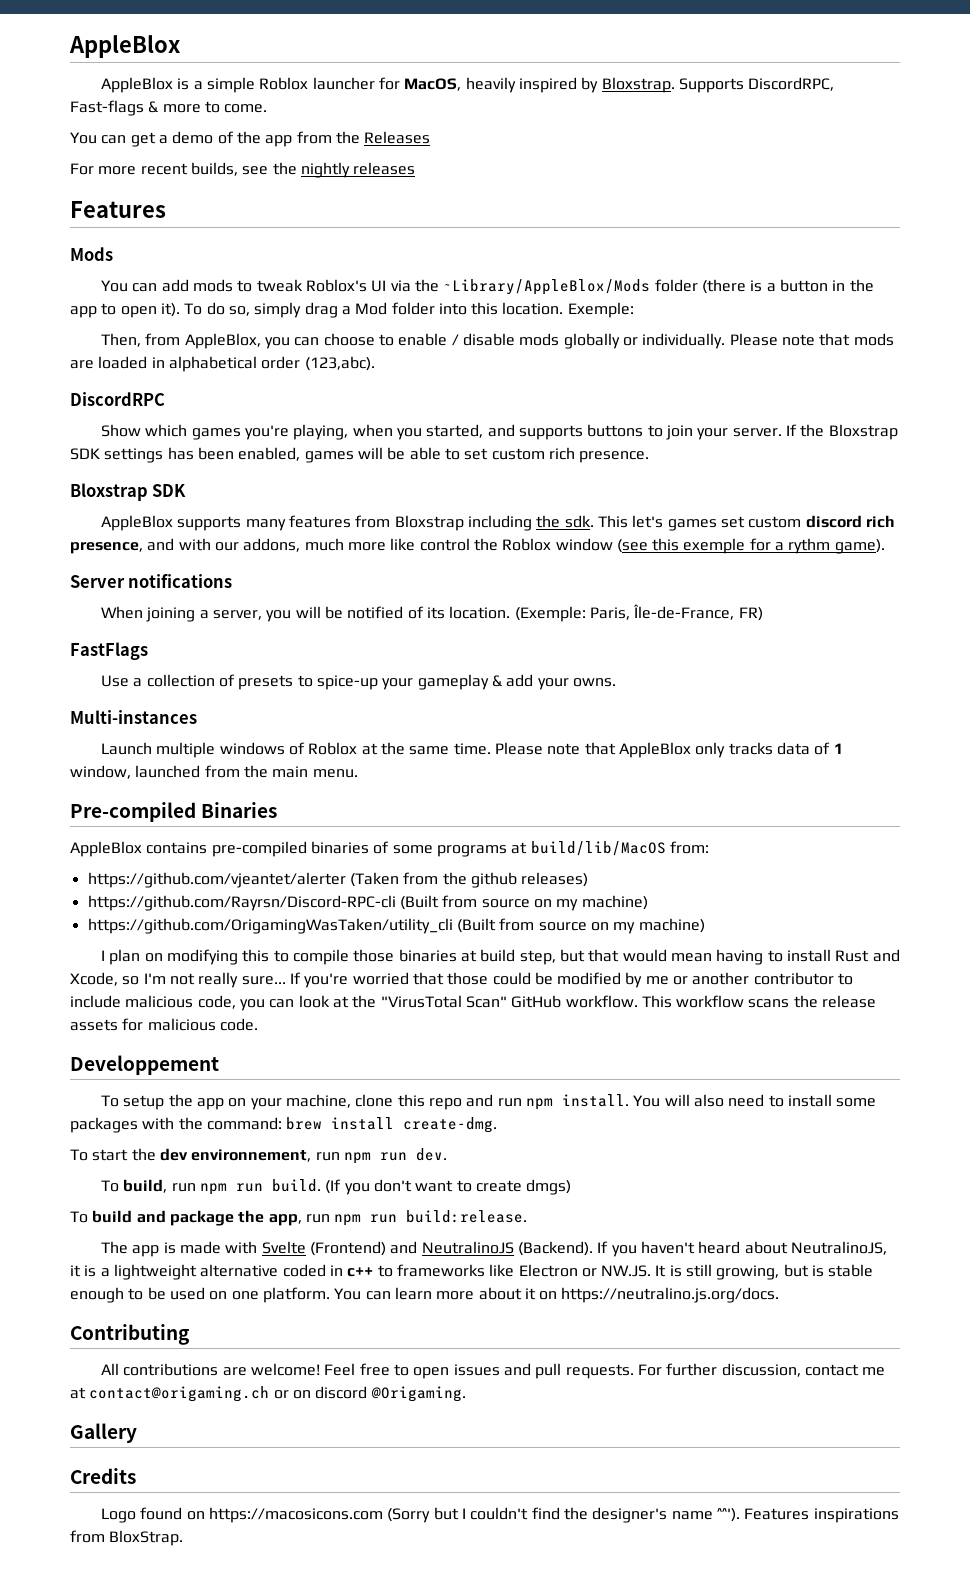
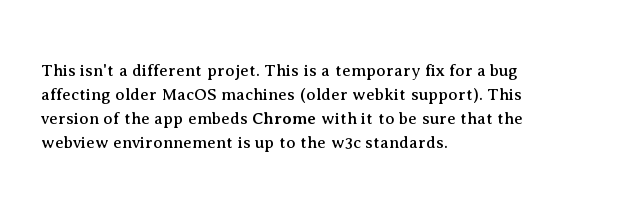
[69,35,180,58] [101,77,835,93] [70,100,268,116] [70,131,431,147] [70,162,416,178] [70,201,166,218] [70,247,113,261] [101,279,874,295] [70,302,634,318] [101,333,894,349] [70,356,375,372] [70,392,165,406] [101,424,898,440] [70,447,650,463] [70,483,187,501] [101,515,895,531] [70,538,885,554] [70,574,233,588] [101,604,763,622] [70,642,148,660] [101,674,616,690] [70,710,197,724] [101,742,843,758] [70,765,358,779] [70,802,278,822] [70,841,709,857] [87,872,589,888] [87,895,648,911] [87,918,705,934] [101,949,900,965] [70,972,854,988] [70,995,877,1011] [70,1018,258,1031] [70,1055,219,1075] [101,1094,877,1110] [70,1117,498,1133] [70,1148,447,1164] [101,1179,572,1195] [70,1210,528,1226] [101,1241,887,1257] [70,1264,874,1280] [70,1287,780,1303] [70,1324,190,1345] [101,1363,886,1379] [70,1386,466,1402] [70,1423,137,1443] [70,1468,136,1484] [101,1507,899,1523] [70,1530,184,1546] AppleBlox // AppleBlox is a simple Roblox launcher for MacOS, heavily inspired by Bloxstrap. Supports DiscordRPC, Fast-flags & more to come. // You can get a demo of the app from the Releases // For more recent builds, see the nightly releases // Features // Mods // You can add mods to tweak Roblox's UI via the ~Library/AppleBlox/Mods folder (there is a button in the app to open it). To do so, simply drag a Mod folder into this location. Exemple: // Then, from AppleBlox, you can choose to enable / disable mods globally or individually. Please note that mods are loaded in alphabetical order (123,abc). // DiscordRPC // Show which games you're playing, when you started, and supports buttons to join your server. If the Bloxstrap SDK settings has been enabled, games will be able to set custom rich presence. // Bloxstrap SDK // AppleBlox supports many features from Bloxstrap including the sdk. This let's games set custom discord rich presence, and with our addons, much more like control the Roblox window (see this exemple for a rythm game). // Server notifications // When joining a server, you will be notified of its location. (Exemple: Paris, Île-de-France, FR) // FastFlags // Use a collection of presets to spice-up your gameplay & add your owns. // Multi-instances // Launch multiple windows of Roblox at the same time. Please note that AppleBlox only tracks data of 1 window, launched from the main menu. // Pre-compiled Binaries // AppleBlox contains pre-compiled binaries of some programs at build/lib/MacOS from: // https://github.com/vjeantet/alerter (Taken from the github releases) // https://github.com/Rayrsn/Discord-RPC-cli (Built from source on my machine) // https://github.com/OrigamingWasTaken/utility_cli (Built from source on my machine) // I plan on modifying this to compile those binaries at build step, but that would mean having to install Rust and Xcode, so I'm not really sure... If you're worried that those could be modified by me or another contributor to include malicious code, you can look at the "VirusTotal Scan" GitHub workflow. This workflow scans the release assets for malicious code. // Developpement // To setup the app on your machine, clone this repo and run npm install. You will also need to install some packages with the command: brew install create-dmg. // To start the dev environnement, run npm run dev. // To build, run npm run build. (If you don't want to create dmgs) // To build and package the app, run npm run build:release. // The app is made with Svelte (Frontend) and NeutralinoJS (Backend). If you haven't heard about NeutralinoJS, it is a lightweight alternative coded in c++ to frameworks like Electron or NW.JS. It is still growing, but is stable enough to be used on one platform. You can learn more about it on https://neutralino.js.org/docs. // Contributing // All contributions are welcome! Feel free to open issues and pull requests. For further discussion, contact me at contact@origaming.ch or on discord @Origaming. // Gallery // Credits // Logo found on https://macosicons.com (Sorry but I couldn't find the designer's name ^^'). Features inspirations from BloxStrap. -> [41,64,519,80] [41,88,523,104] [40,112,524,128] [41,136,449,152] This isn't a different projet. This is a temporary fix for a bug affecting older MacOS machines (older webkit support). This version of the app embeds Chrome with it to be sure that the webview environnement is up to the w3c standards.

